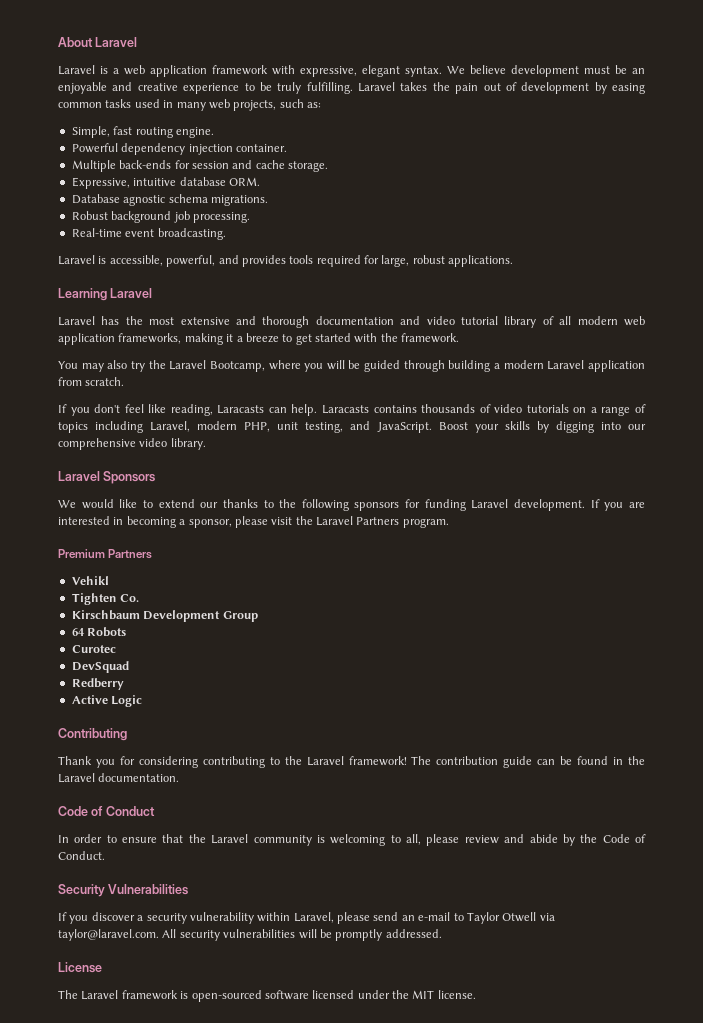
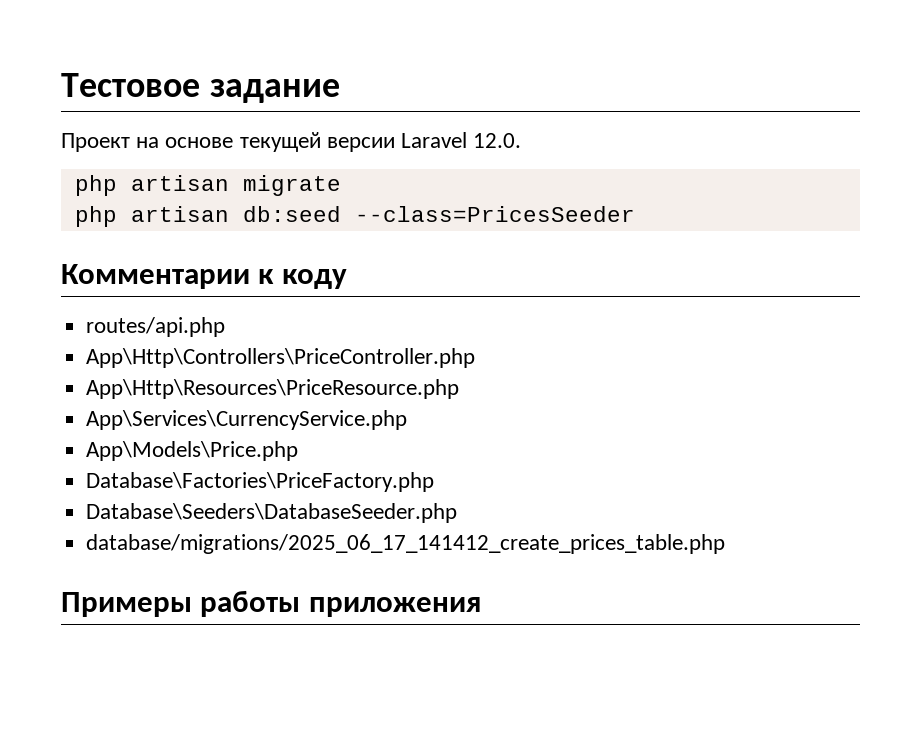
[58,37,138,47] [58,65,645,77] [58,82,645,94] [58,99,321,111] [71,126,214,138] [71,143,287,155] [71,160,328,172] [71,177,260,189] [71,194,268,206] [71,211,250,223] [71,228,226,240] [58,255,514,267] [58,288,153,301] [58,316,645,328] [58,333,460,345] [58,360,645,372] [58,377,125,386] [58,404,646,416] [58,421,646,433] [58,438,206,450] [58,471,156,484] [58,499,645,511] [58,516,449,528] [58,549,153,559] [71,576,109,585] [71,593,140,605] [71,610,258,622] [71,627,127,637] [71,645,116,653] [71,661,129,673] [71,678,124,690] [71,695,143,707] [58,728,127,741] [58,756,645,768] [58,773,180,783] [58,806,155,816] [58,834,646,846] [58,851,105,860] [58,884,189,897] [58,912,555,924] [58,929,442,941] [58,962,102,973] [58,990,476,1002] About Laravel // Laravel is a web application framework with expressive, elegant syntax. We believe development must be an enjoyable and creative experience to be truly fulfilling. Laravel takes the pain out of development by easing common tasks used in many web projects, such as: // Simple, fast routing engine. // Powerful dependency injection container. // Multiple back-ends for session and cache storage. // Expressive, intuitive database ORM. // Database agnostic schema migrations. // Robust background job processing. // Real-time event broadcasting. // Laravel is accessible, powerful, and provides tools required for large, robust applications. // Learning Laravel // Laravel has the most extensive and thorough documentation and video tutorial library of all modern web application frameworks, making it a breeze to get started with the framework. // You may also try the Laravel Bootcamp, where you will be guided through building a modern Laravel application from scratch. // If you don't feel like reading, Laracasts can help. Laracasts contains thousands of video tutorials on a range of topics including Laravel, modern PHP, unit testing, and JavaScript. Boost your skills by digging into our comprehensive video library. // Laravel Sponsors // We would like to extend our thanks to the following sponsors for funding Laravel development. If you are interested in becoming a sponsor, please visit the Laravel Partners program. // Premium Partners // Vehikl // Tighten Co. // Kirschbaum Development Group // 64 Robots // Curotec // DevSquad // Redberry // Active Logic // Contributing // Thank you for considering contributing to the Laravel framework! The contribution guide can be found in the Laravel documentation. // Code of Conduct // In order to ensure that the Laravel community is welcoming to all, please review and abide by the Code of Conduct. // Security Vulnerabilities // If you discover a security vulnerability within Laravel, please send an e-mail to Taylor Otwell via taylor@laravel.com. All security vulnerabilities will be promptly addressed. // License // The Laravel framework is open-sourced software licensed under the MIT license. -> [61,73,340,103] [61,132,522,152] [74,175,341,196] [74,206,635,227] [61,264,347,289] [86,317,226,337] [86,348,476,368] [86,379,460,399] [86,410,408,430] [86,441,299,461] [86,472,435,492] [86,503,458,523] [86,534,726,554] [61,590,481,617] Тестовое задание // Проект на основе текущей версии Laravel 12.0. // php artisan migrate // php artisan db:seed --class=PricesSeeder // Комментарии к коду // routes/api.php // App\Http\Controllers\PriceController.php // App\Http\Resources\PriceResource.php // App\Services\CurrencyService.php // App\Models\Price.php // Database\Factories\PriceFactory.php // Database\Seeders\DatabaseSeeder.php // database/migrations/2025_06_17_141412_create_prices_table.php // Примеры работы приложения

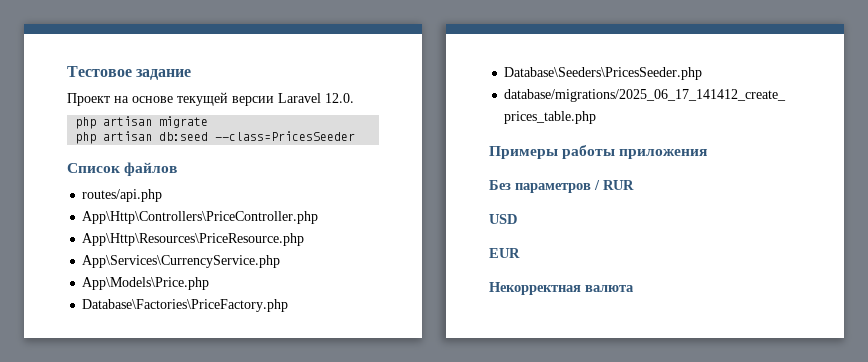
[61,264,347,289] Комментарии к коду -> [67,162,178,176] Список файлов
[86,503,458,523] Database\Seeders\DatabaseSeeder.php -> [504,67,703,80] Database\Seeders\PricesSeeder.php
(481, 607) none -> [489,180,634,193] [489,214,517,224] [489,248,520,258] [489,282,634,295] // Без параметров / RUR // USD // EUR // Некорректная валюта

